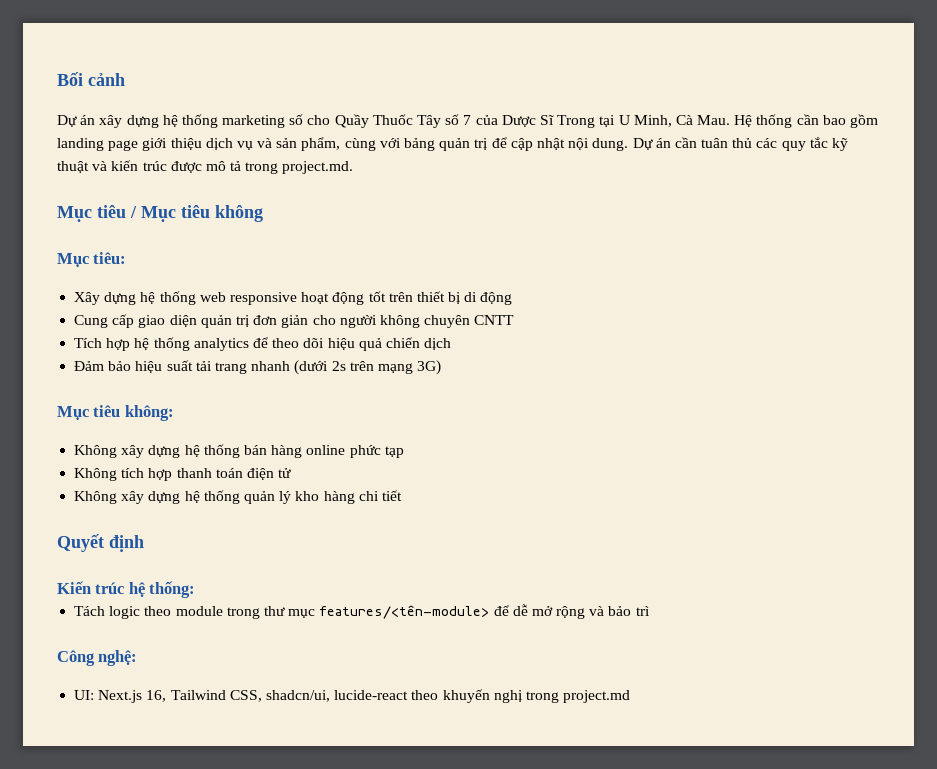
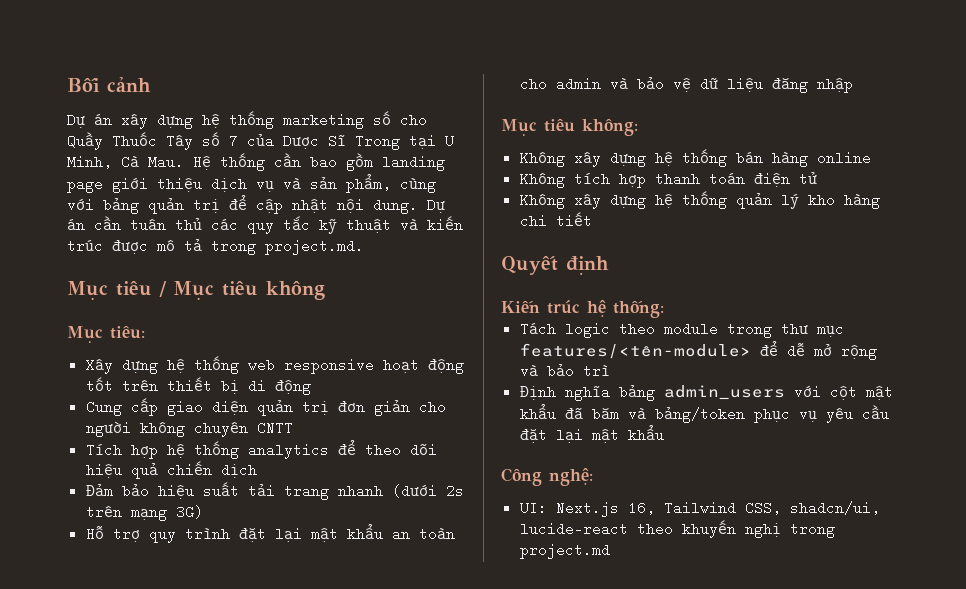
(442, 367) none -> [85,524,455,543] [519,77,853,93] // Hỗ trợ quy trình đặt lại mật khẩu an toàn cho admin và bảo vệ dữ liệu đăng nhập
[349,445,404,458] phức tạp -> (871, 158) none
(650, 611) none -> [519,385,893,401] [519,404,889,423] [519,425,664,443] // Định nghĩa bảng admin_users với cột mật khẩu đã băm và bảng/token phục vụ yêu cầu đặt lại mật khẩu

